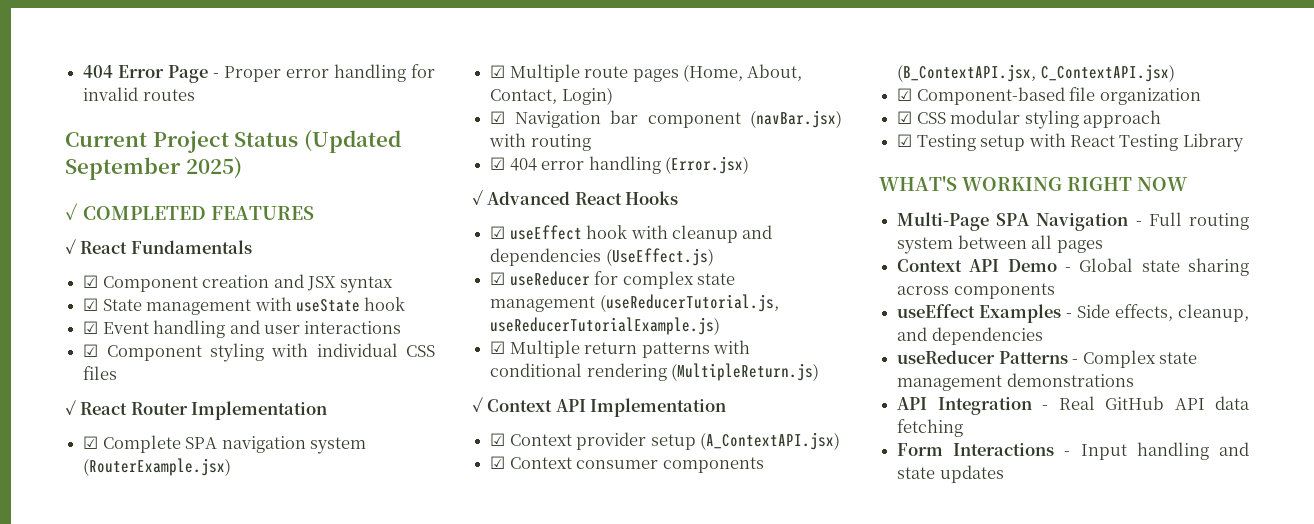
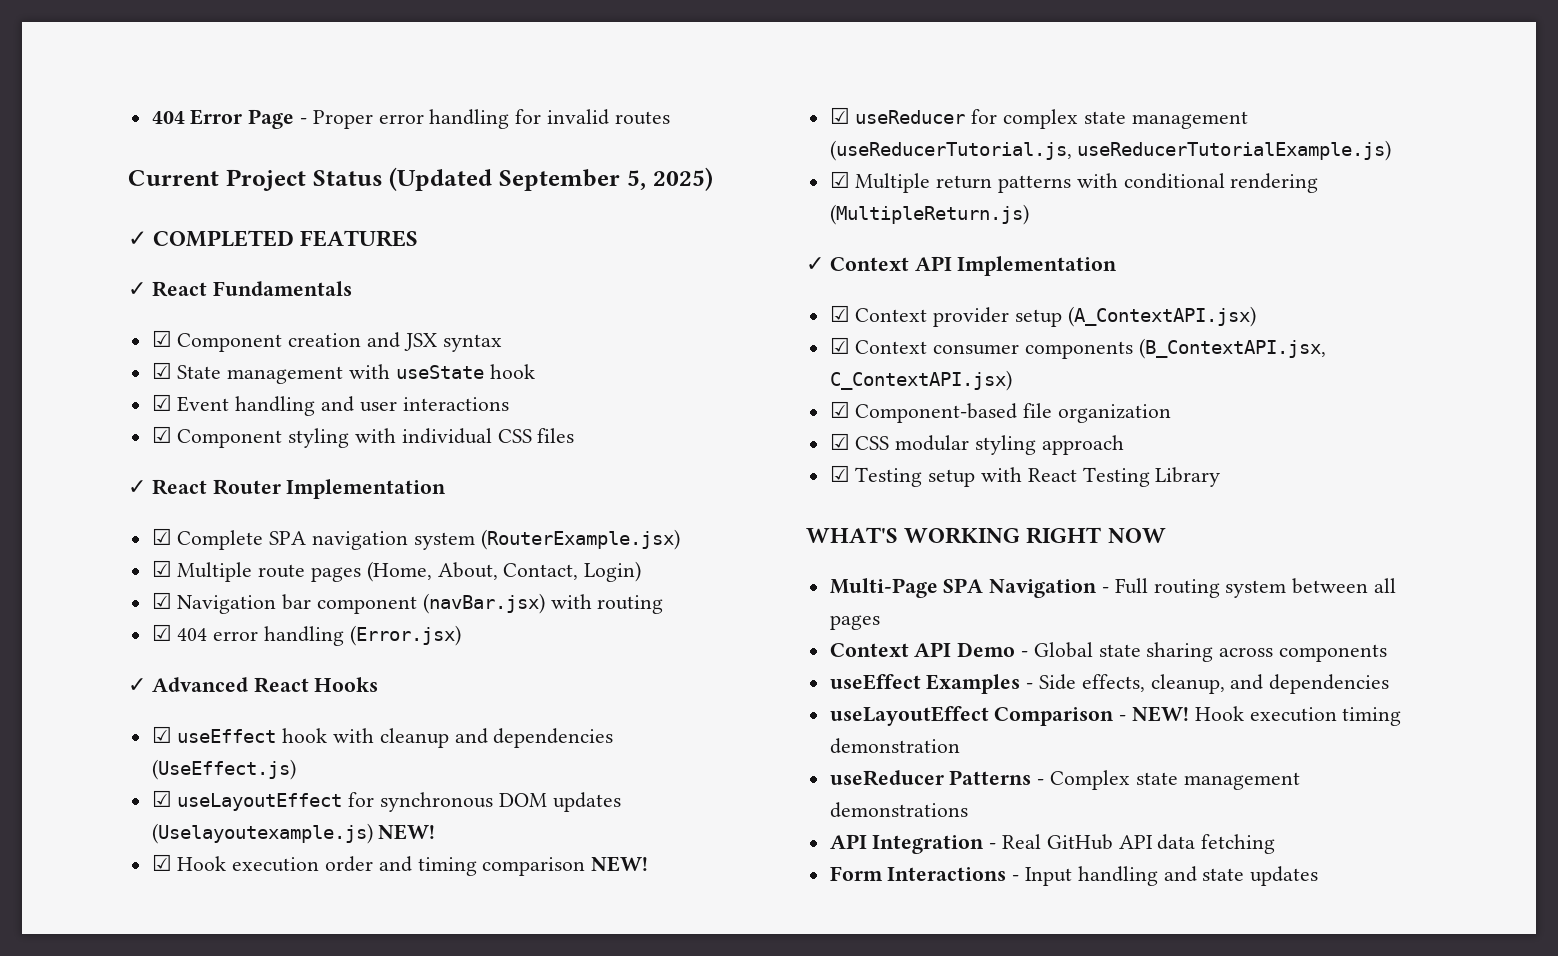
(181, 168) none -> [626,170,646,190] 5,
(714, 257) none -> [151,790,621,812] [151,823,436,844] [151,854,649,876] // ☑ useLayoutEffect for synchronous DOM updates (Uselayoutexample.js) NEW! // ☑ Hook execution order and timing comparison NEW!
(1043, 336) none -> [829,706,1402,726] [829,738,960,754] // useLayoutEffect Comparison - NEW! Hook execution timing demonstration

